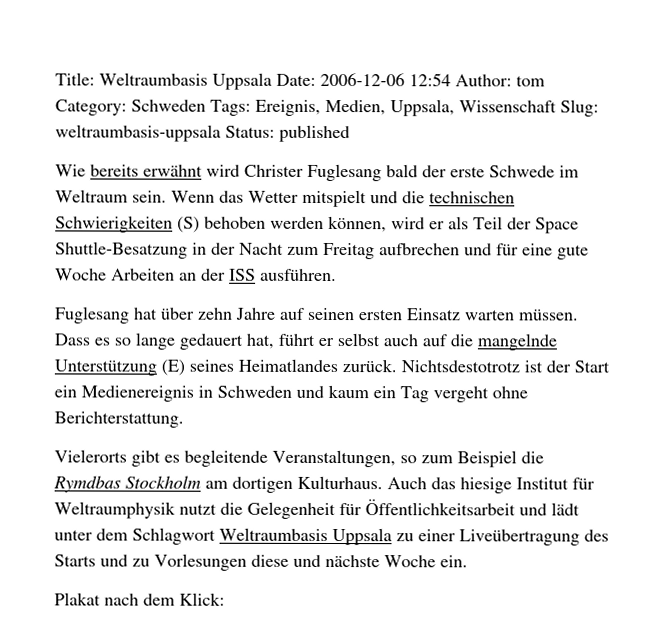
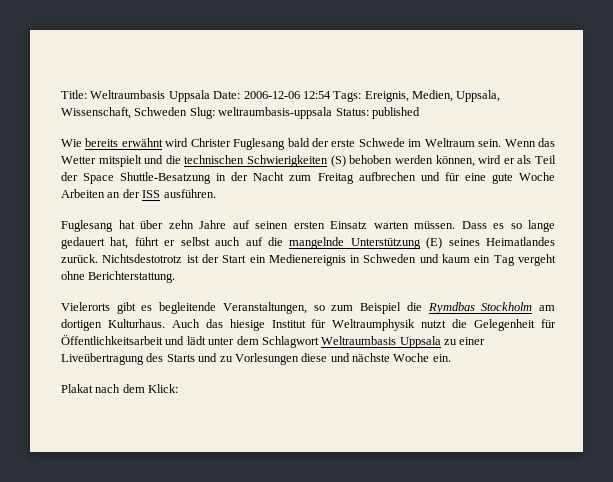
[455,74,545,87] [55,99,206,116] Author: tom Category: Schweden -> (331, 95) none
[459,100,557,113] Wissenschaft -> [61,107,188,119] Wissenschaft, Schweden

